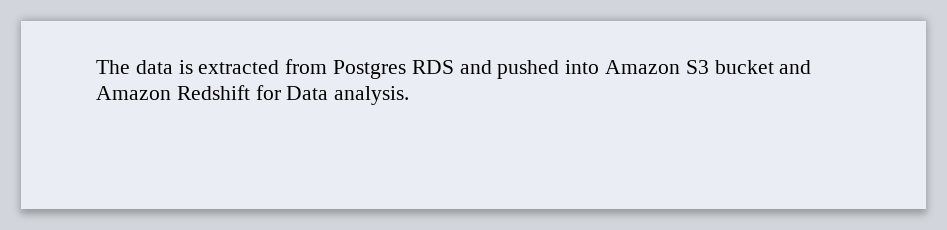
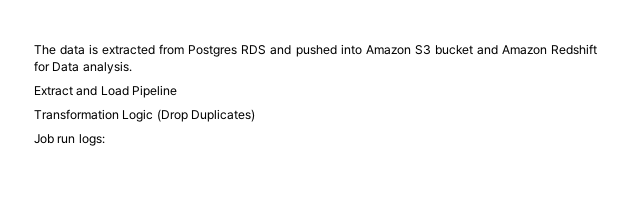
(410, 95) none -> [34,85,178,98] [34,109,256,122] [34,134,105,146] // Extract and Load Pipeline // Transformation Logic (Drop Duplicates) // Job run logs:

